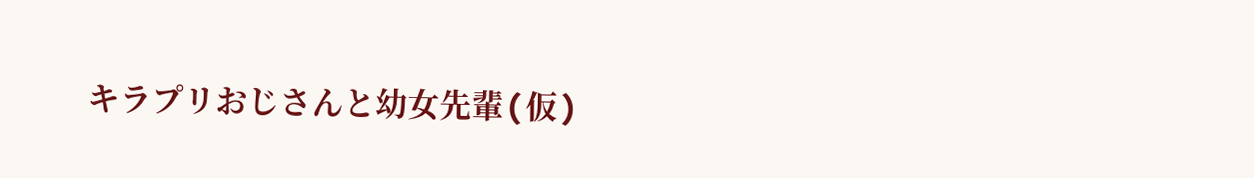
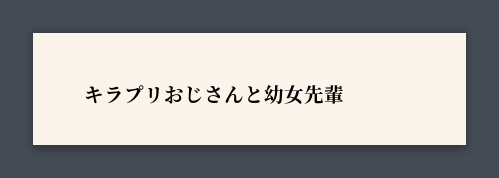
[503,90,580,127] (仮) -> (344, 94) none

